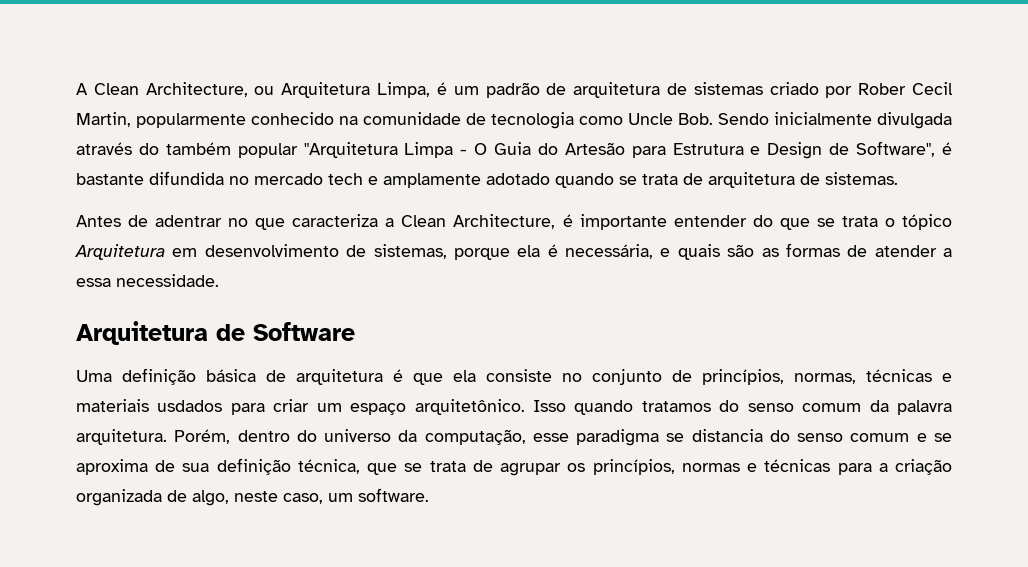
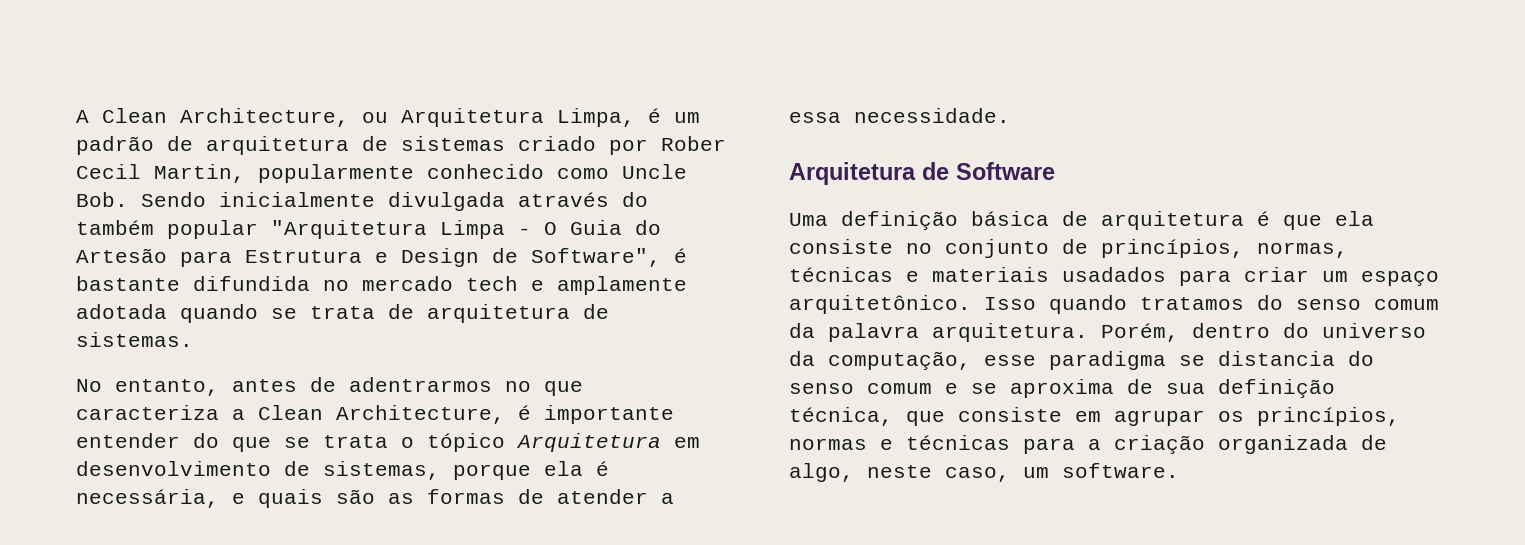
[339,112,574,129] na comunidade de tecnologia -> (544, 171) none
[486,173,550,185] adotado -> [76,304,167,319] adotada
[76,215,223,227] Antes de adentrar -> [76,377,492,396] No entanto, antes de adentrarmos
[157,400,223,412] usdados -> [1062,267,1166,282] usadados
[404,460,493,472] se trata de -> [958,407,1101,422] consiste em

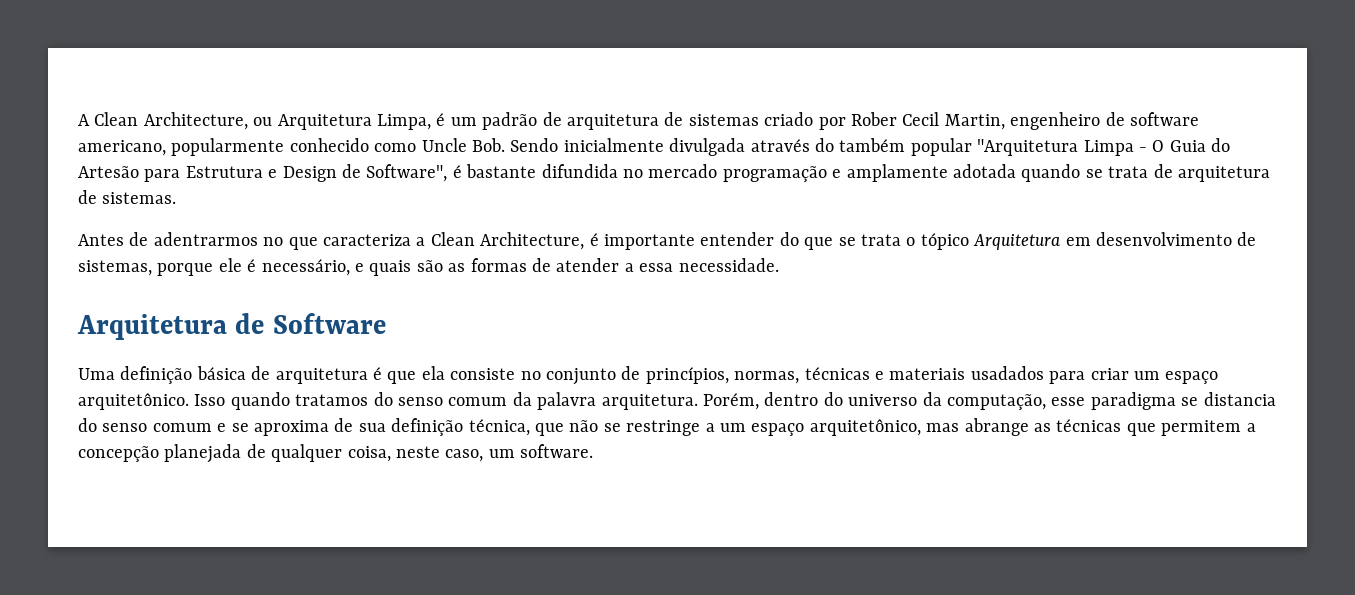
(245, 173) none -> [1010,112,1199,130] [78,140,166,156] engenheiro de software americano,
[466,276,518,291] tech -> [722,166,827,182] programação
[76,379,297,396] No entanto, antes -> [78,234,124,246] Antes
[544,461,609,476] [76,489,219,508] ela é necessária, -> [218,258,350,276] ele é necessário,
[958,407,1400,426] [789,435,1387,454] [789,463,854,482] consiste em agrupar os princípios, normas e técnicas para a criação organizada de algo, -> [569,418,1256,436] [78,444,391,463] não se restringe a um espaço arquitetônico, mas abrange as técnicas que permitem a concepção planejada de qualquer coisa,

